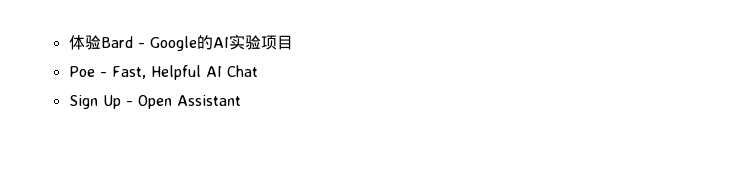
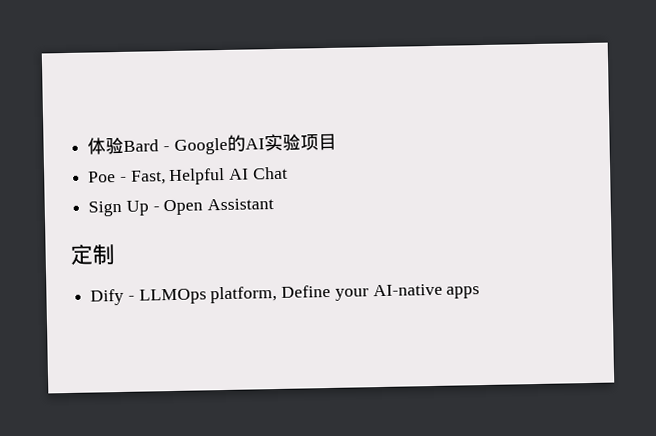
(241, 100) none -> [70,244,115,265] [90,283,481,306] // 定制 // Dify - LLMOps platform, Define your AI-native apps

